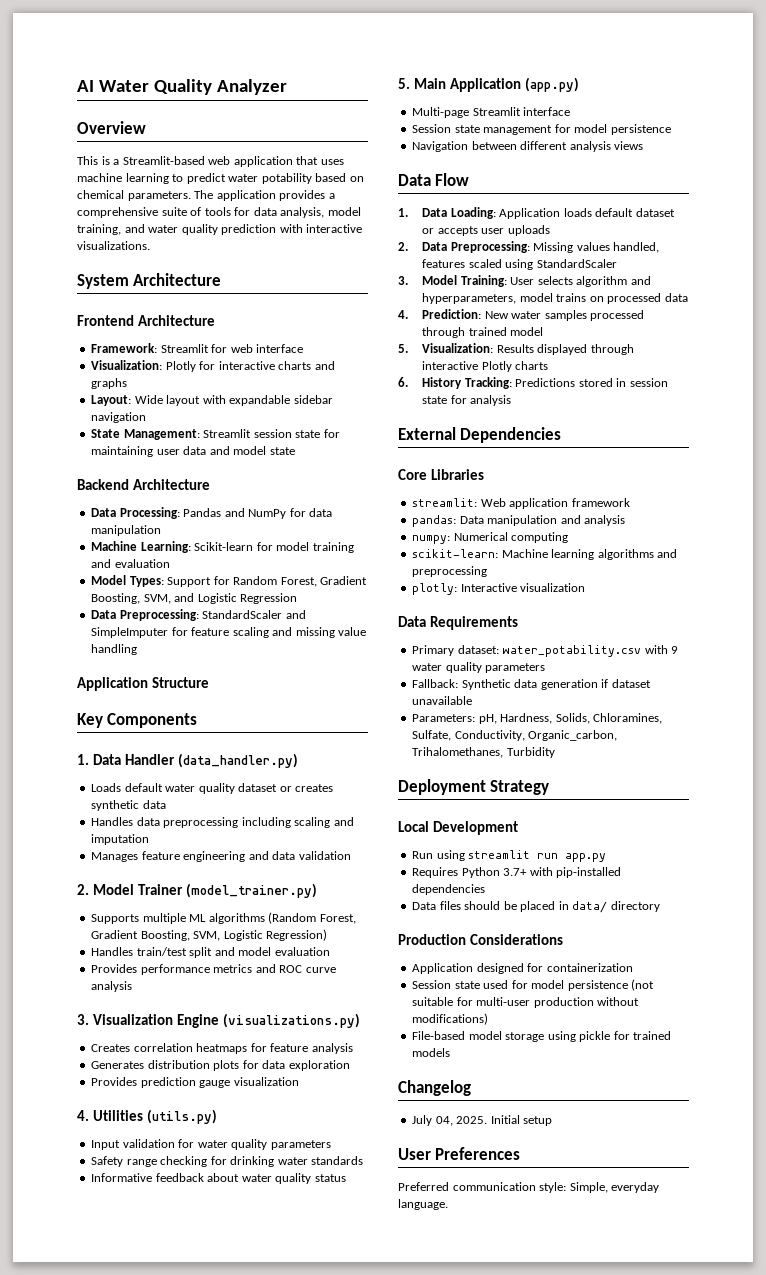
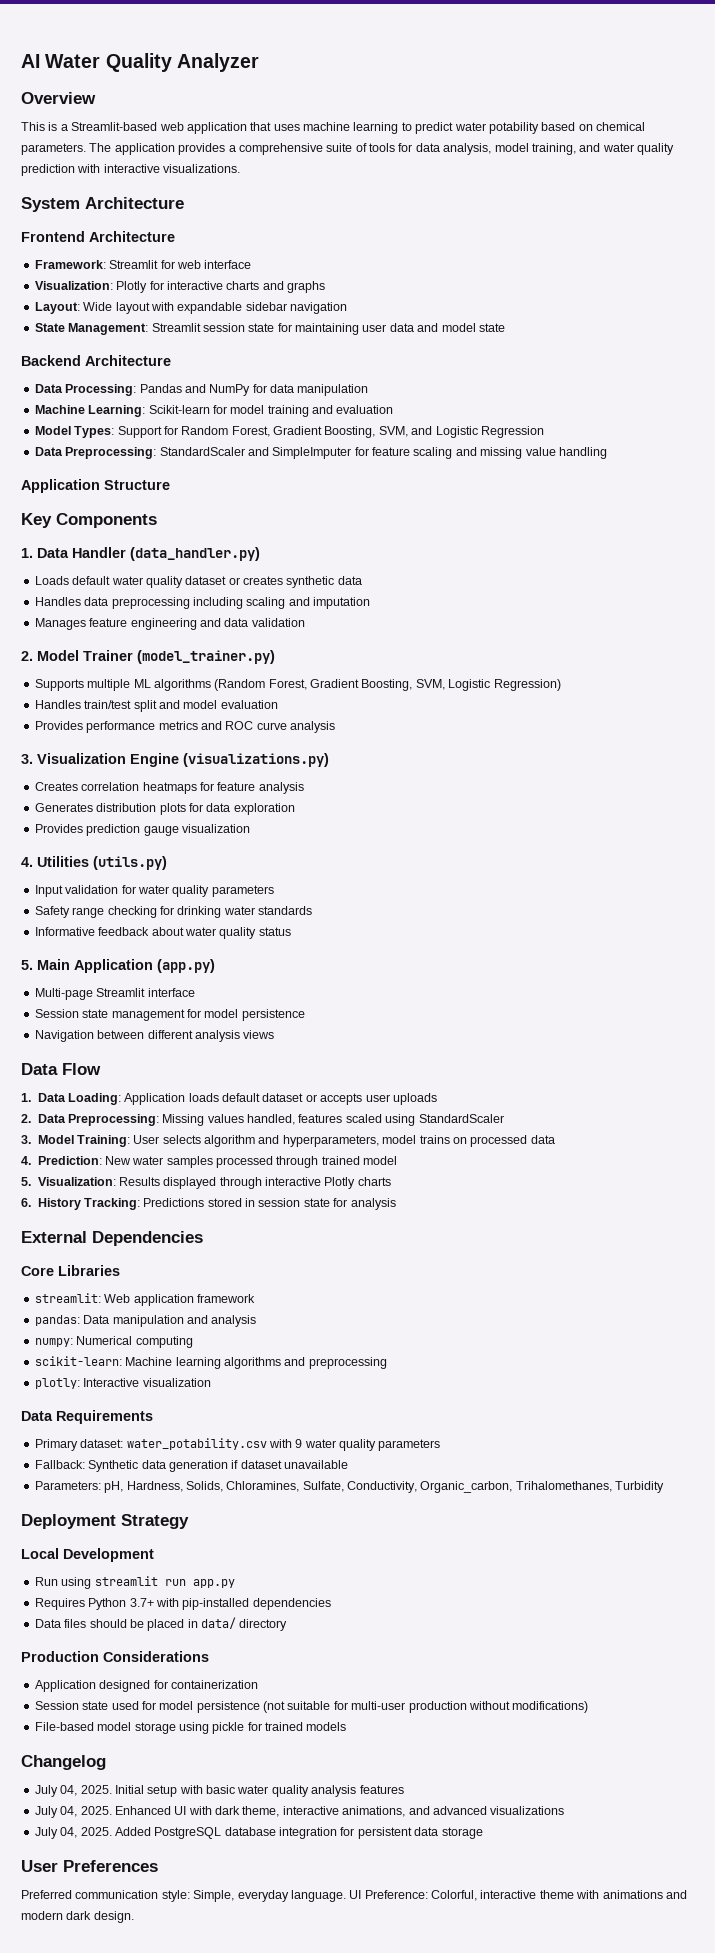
(553, 1121) none -> [179,1785,404,1797] [34,1806,565,1818] [34,1827,483,1839] with basic water quality analysis features // July 04, 2025. Enhanced UI with dark theme, interactive animations, and advanced visualizations // July 04, 2025. Added PostgreSQL database integration for persistent data storage
(448, 1204) none -> [349,1890,687,1901] [21,1911,134,1923] UI Preference: Colorful, interactive theme with animations and modern dark design.

